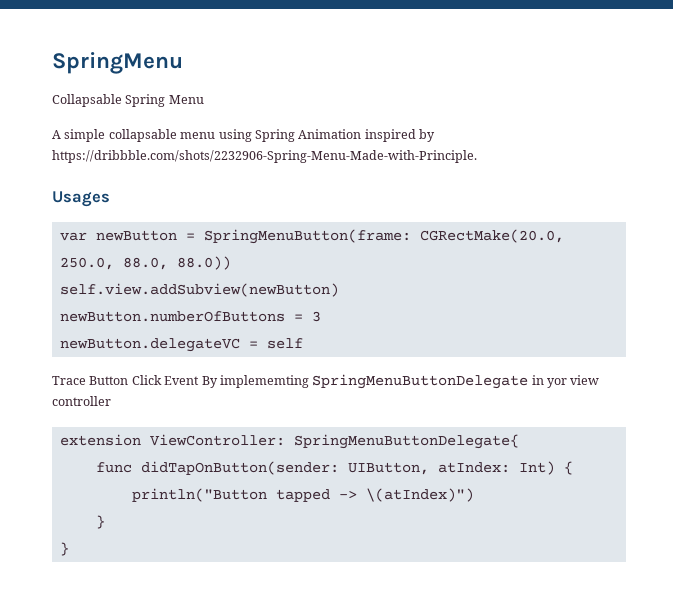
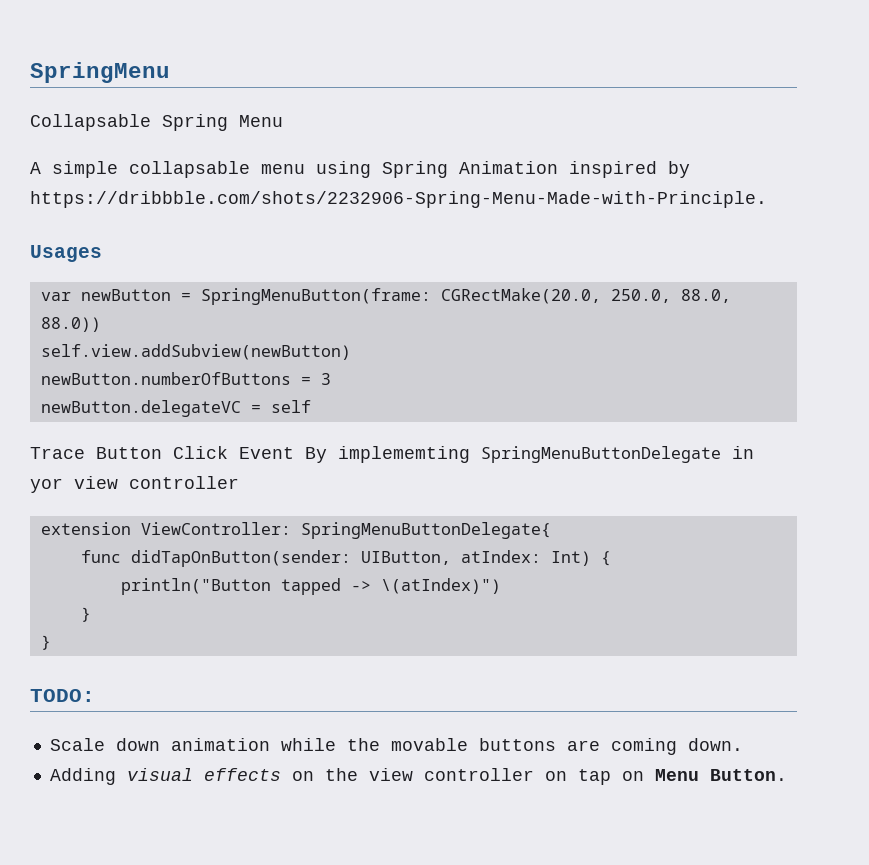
(69, 549) none -> [30,689,95,702] [49,738,743,755] [49,768,787,785] // TODO: // Scale down animation while the movable buttons are coming down. // Adding visual effects on the view controller on tap on Menu Button.

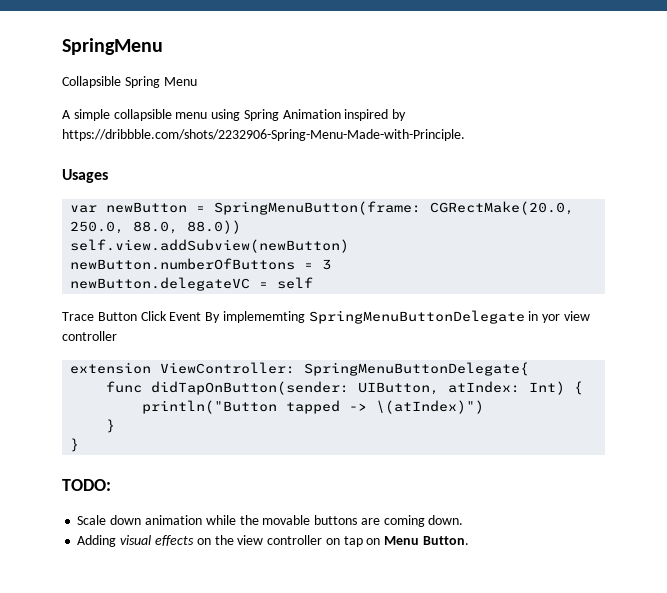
[30,114,151,131] Collapsable -> [62,76,121,88] Collapsible
[129,161,250,178] collapsable -> [113,109,172,121] collapsible

